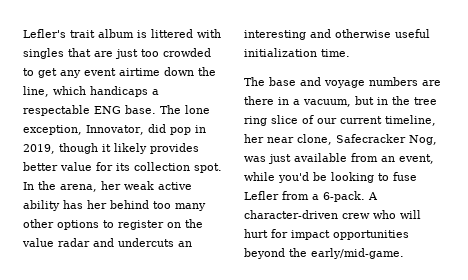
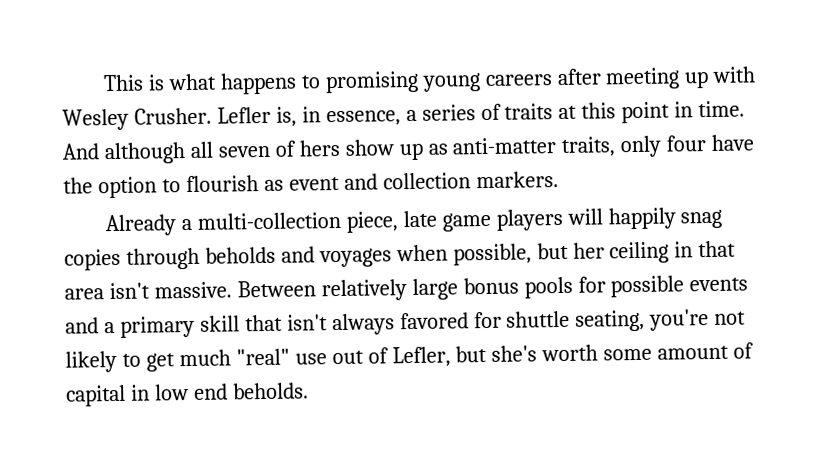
[23,29,221,38] [23,48,211,59] [23,67,216,78] [23,86,159,97] [23,105,210,116] [23,124,206,135] [23,143,199,154] [23,162,222,173] [23,181,192,192] [23,200,206,211] [23,219,203,230] [22,238,192,247] [244,29,430,40] [244,48,350,57] [244,77,441,88] [244,96,437,107] [244,115,436,126] [244,134,437,145] [244,153,434,164] [244,172,417,183] [244,191,378,202] [244,210,421,219] [244,229,409,240] [244,248,404,259] Lefler's trait album is littered with singles that are just too crowded to get any event airtime down the line, which handicaps a respectable ENG base. The lone exception, Innovator, did pop in 2019, though it likely provides better value for its collection spot. In the arena, her weak active ability has her behind too many other options to register on the value radar and undercuts an interesting and otherwise useful initialization time. // The base and voyage numbers are there in a vacuum, but in the tree ring slice of our current timeline, her near clone, Safecracker Nog, was just available from an event, while you'd be looking to fuse Lefler from a 6-pack. A character-driven crew who will hurt for impact opportunities beyond the early/mid-game. -> [103,66,757,95] [62,100,746,131] [62,134,755,165] [63,171,559,199] [105,207,723,237] [64,240,737,271] [64,275,749,302] [65,309,747,338] [65,342,755,373] [66,382,309,407] This is what happens to promising young careers after meeting up with Wesley Crusher. Lefler is, in essence, a series of traits at this point in time. And although all seven of hers show up as anti-matter traits, only four have the option to flourish as event and collection markers. // Already a multi-collection piece, late game players will happily snag copies through beholds and voyages when possible, but her ceiling in that area isn't massive. Between relatively large bonus pools for possible events and a primary skill that isn't always favored for shuttle seating, you're not likely to get much "real" use out of Lefler, but she's worth some amount of capital in low end beholds.

